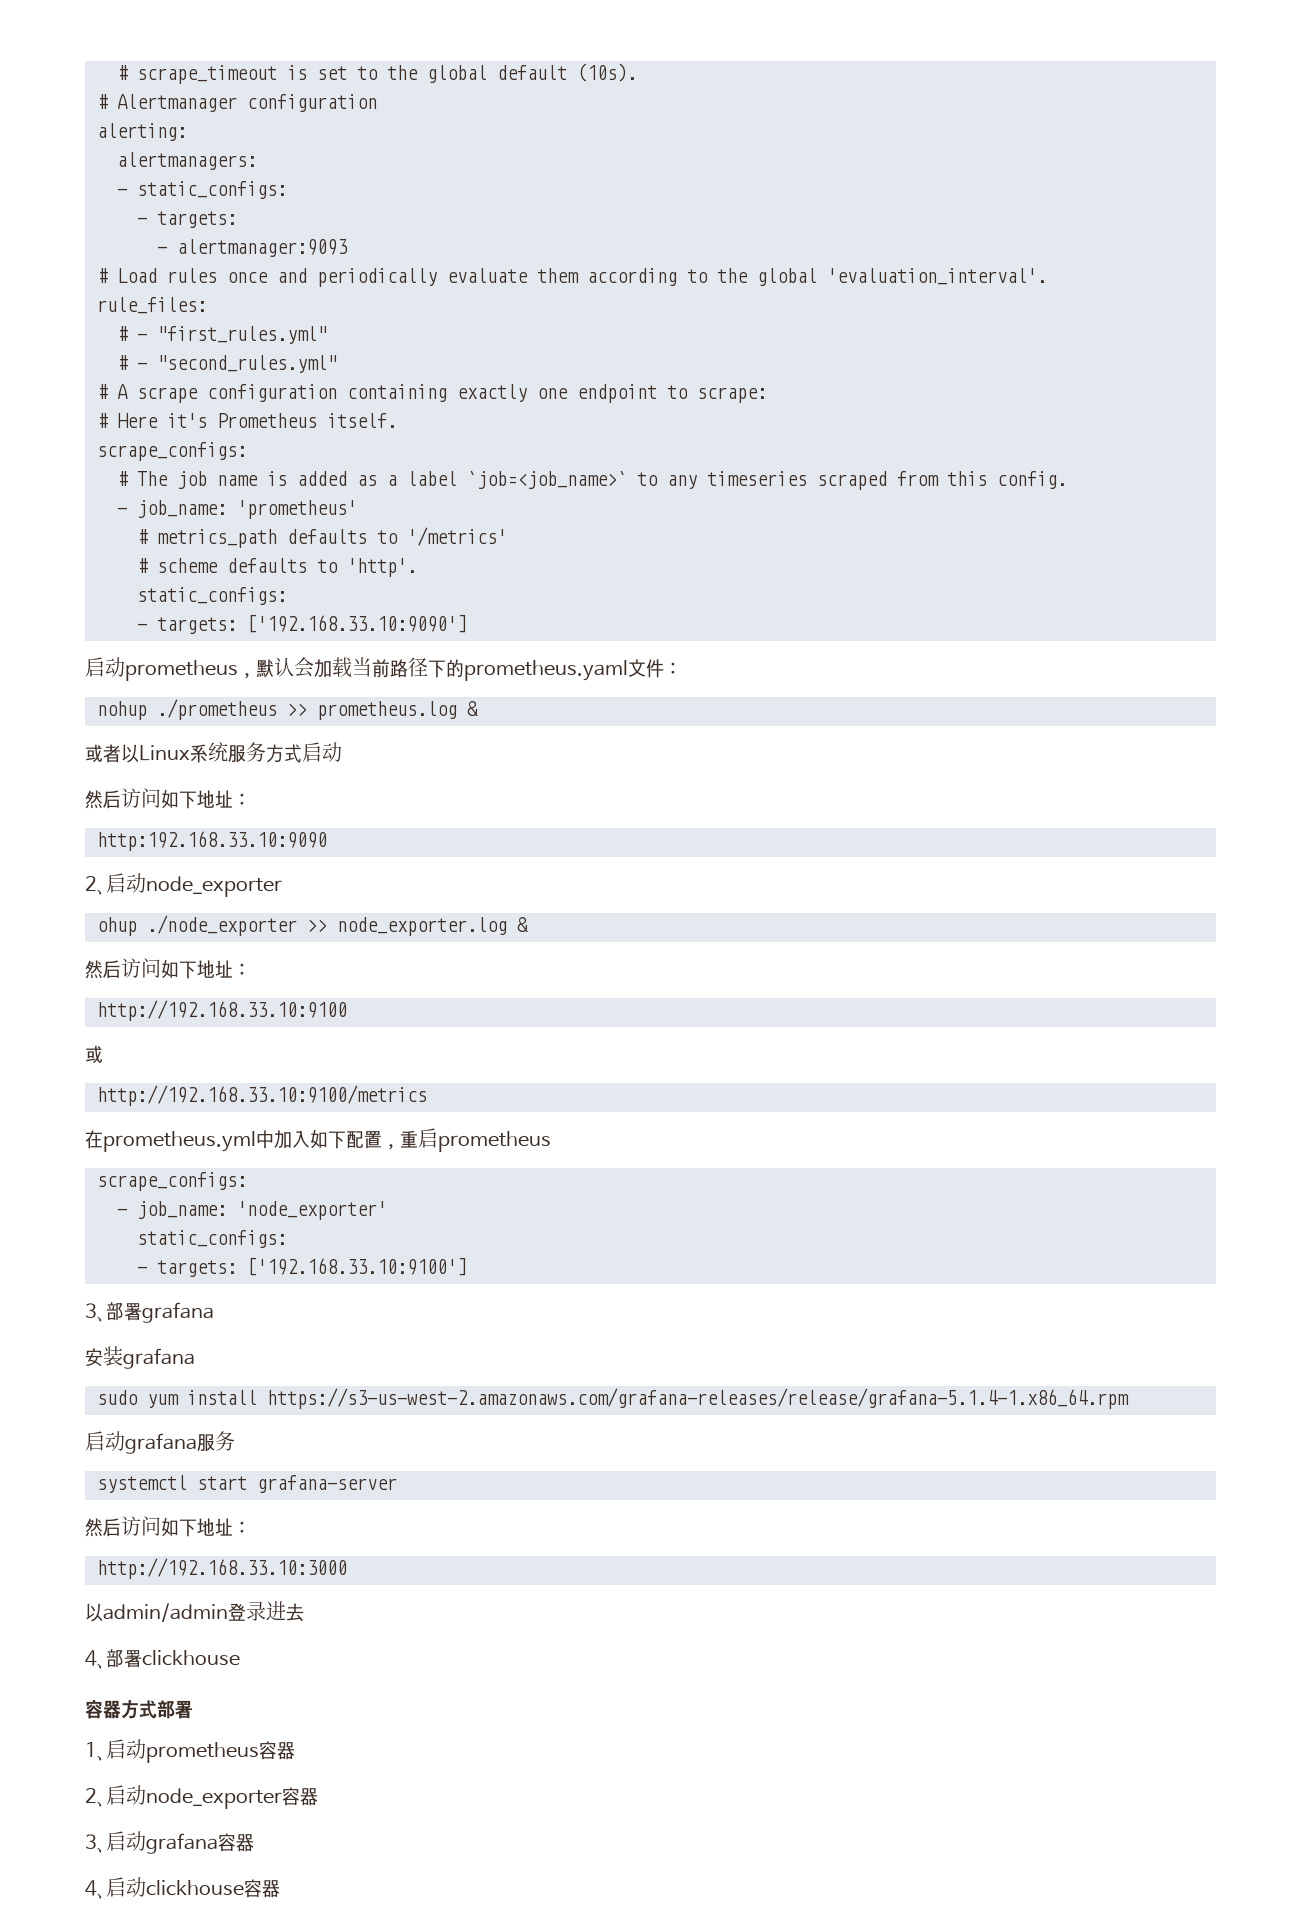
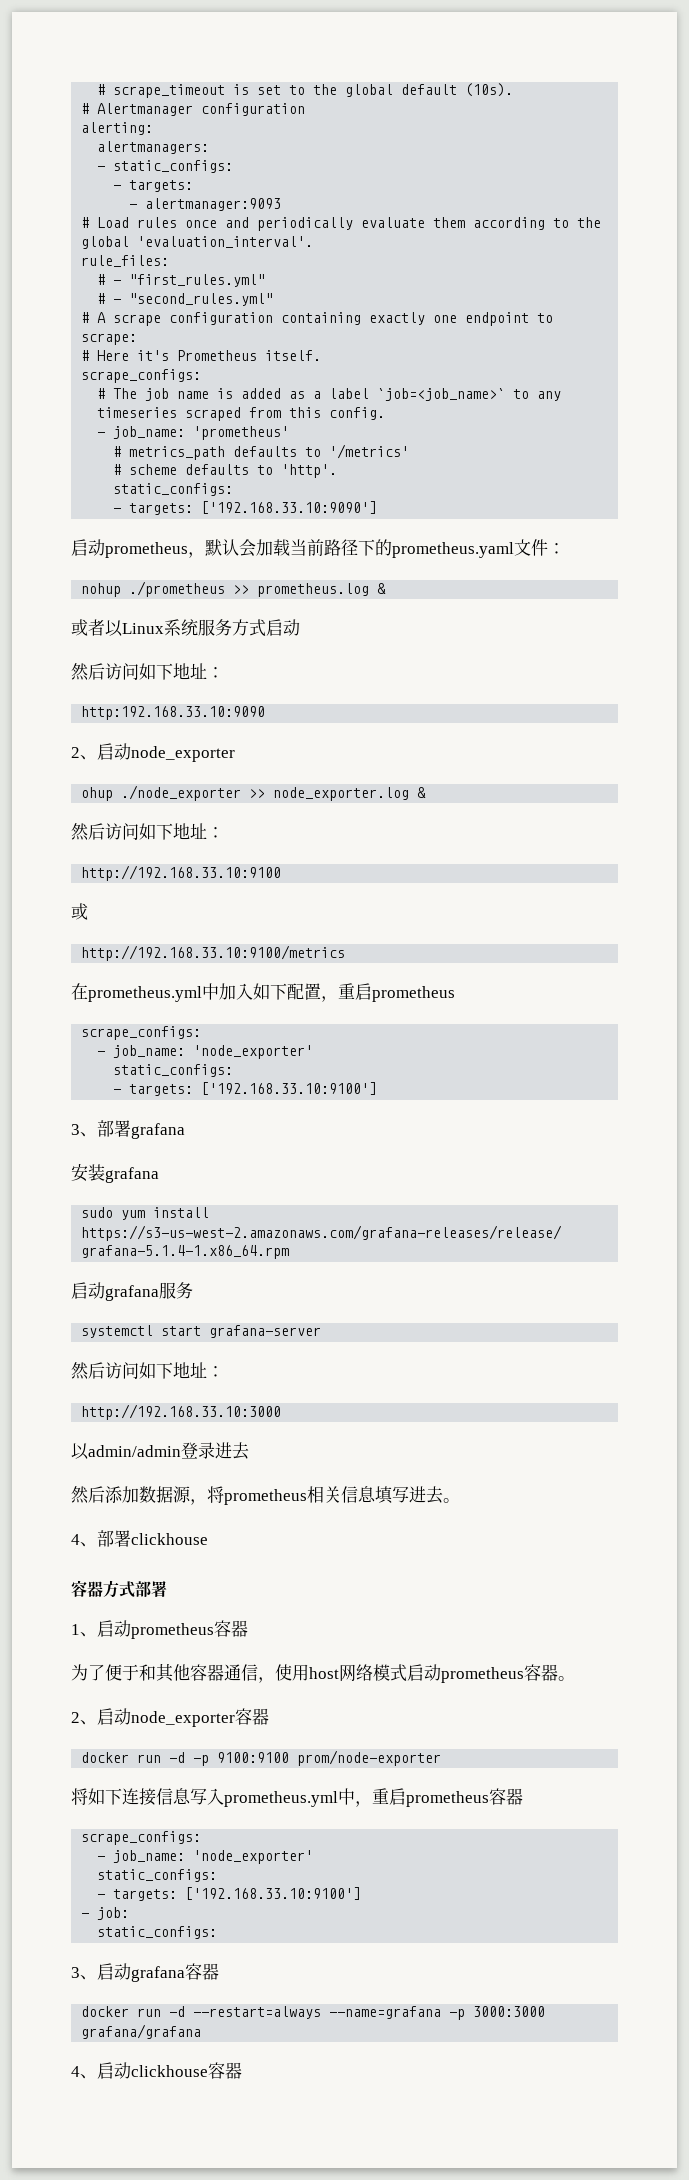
(304, 1612) none -> [71,1486,460,1505] // 然后添加数据源，将prometheus相关信息填写进去。
(295, 1751) none -> [71,1663,575,1683] // 为了便于和其他容器通信，使用host网络模式启动prometheus容器。
(318, 1797) none -> [81,1750,442,1766] [71,1788,523,1807] [81,1831,202,1845] [97,1850,314,1864] [97,1869,218,1882] [97,1887,362,1901] [81,1907,130,1920] [97,1926,218,1939] // docker run -d -p 9100:9100 prom/node-exporter // 将如下连接信息写入prometheus.yml中，重启prometheus容器 // scrape_configs: // - job_name: 'node_exporter' // static_configs: // - targets: ['192.168.33.10:9100'] // - job: // static_configs:
(254, 1843) none -> [81,2006,546,2020] [81,2024,202,2039] // docker run -d --restart=always --name=grafana -p 3000:3000 grafana/grafana

